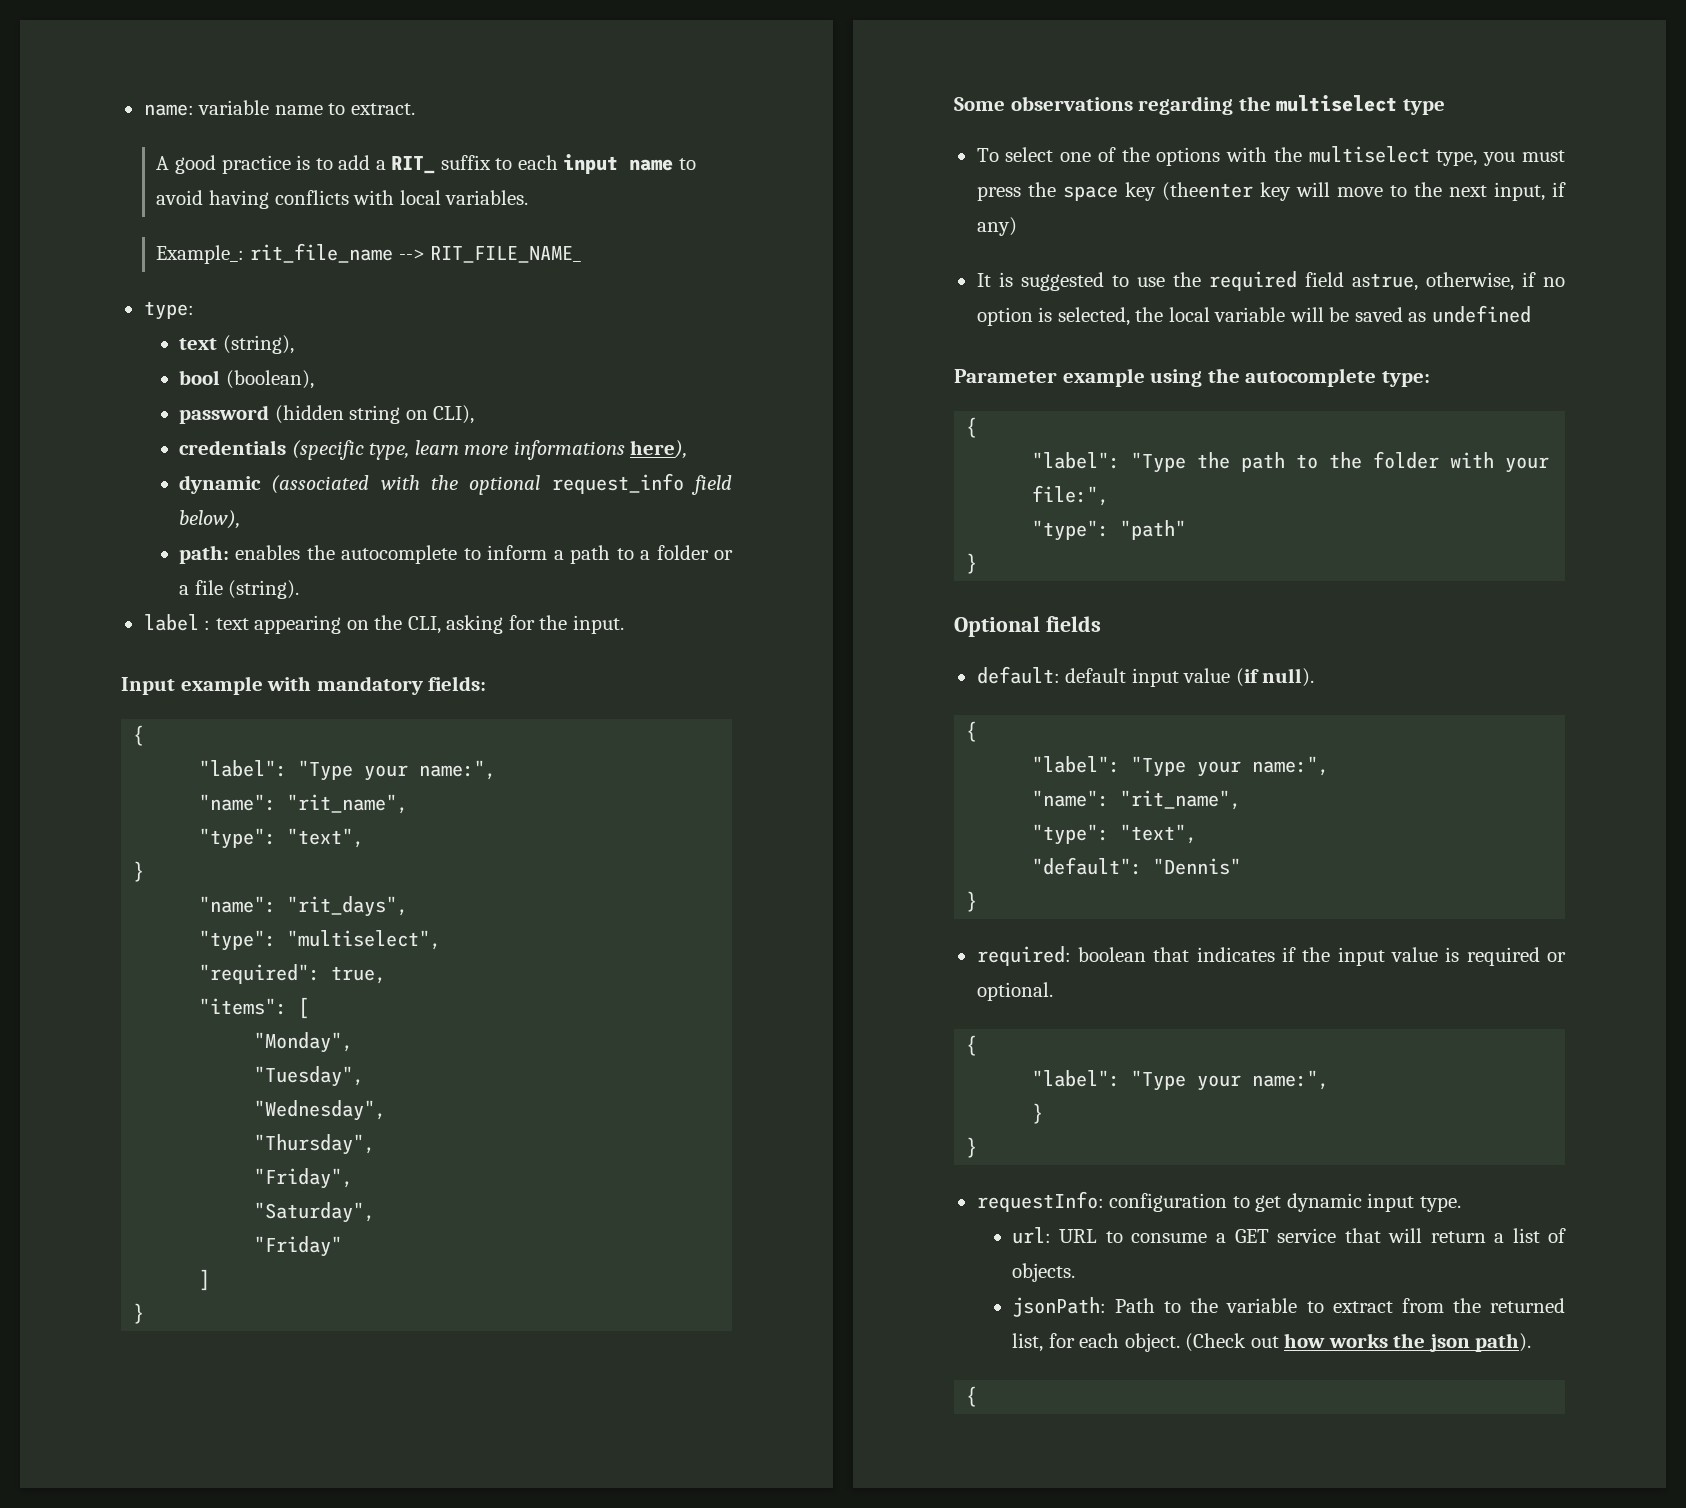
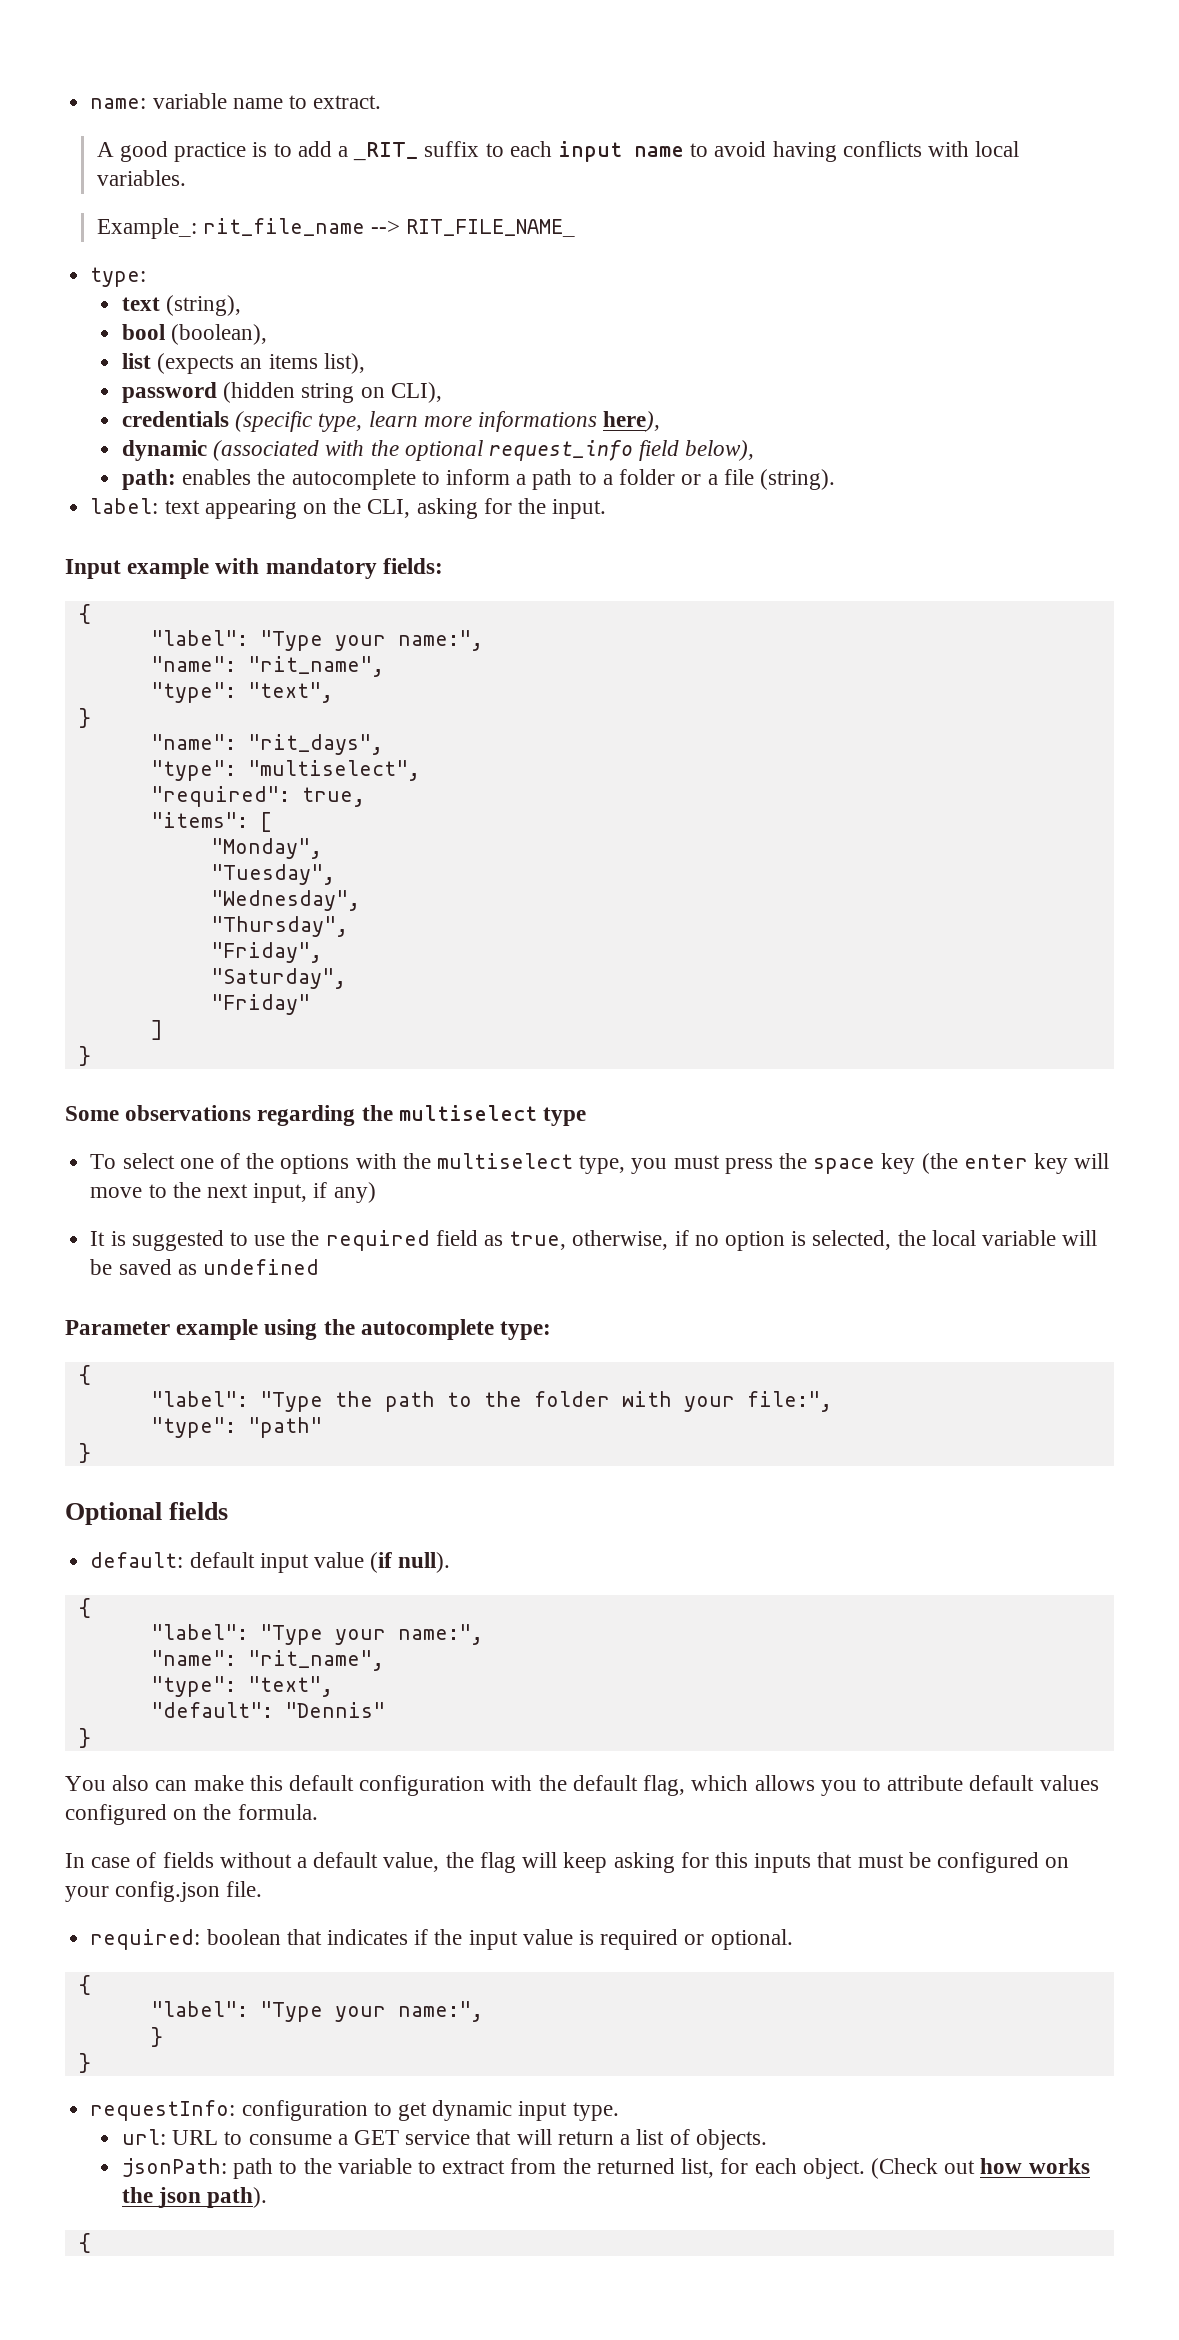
[391,156,436,174] RIT_ -> [353,142,419,161] _RIT_
(314, 379) none -> [121,353,365,374] // list (expects an items list),
[143,614,211,631] label : -> [90,498,159,514] label:
[1161,182,1253,201] (theenter -> [921,1153,1028,1174] (the enter
[1351,273,1418,291] astrue, -> [483,1231,567,1250] as true,
(978, 901) none -> [65,1775,1099,1796] [65,1804,318,1825] [65,1852,1070,1873] [65,1881,263,1902] // You also can make this default configuration with the default flag, which allows you to attribute default values configured on the formula. // In case of fields without a default value, the flag will keep asking for this inputs that must be configured on your config.json file.
[1115,1298,1156,1313] Path -> [233,2158,274,2179] path

